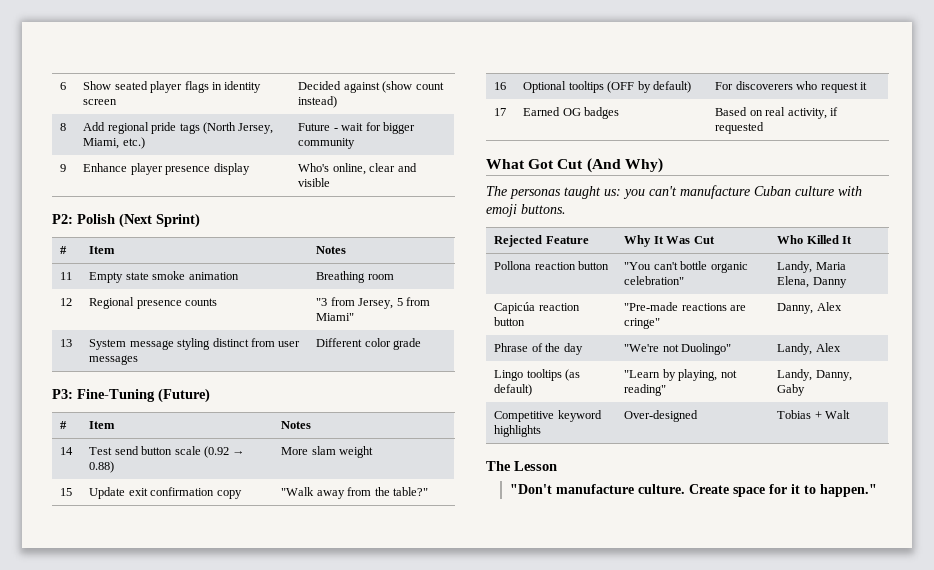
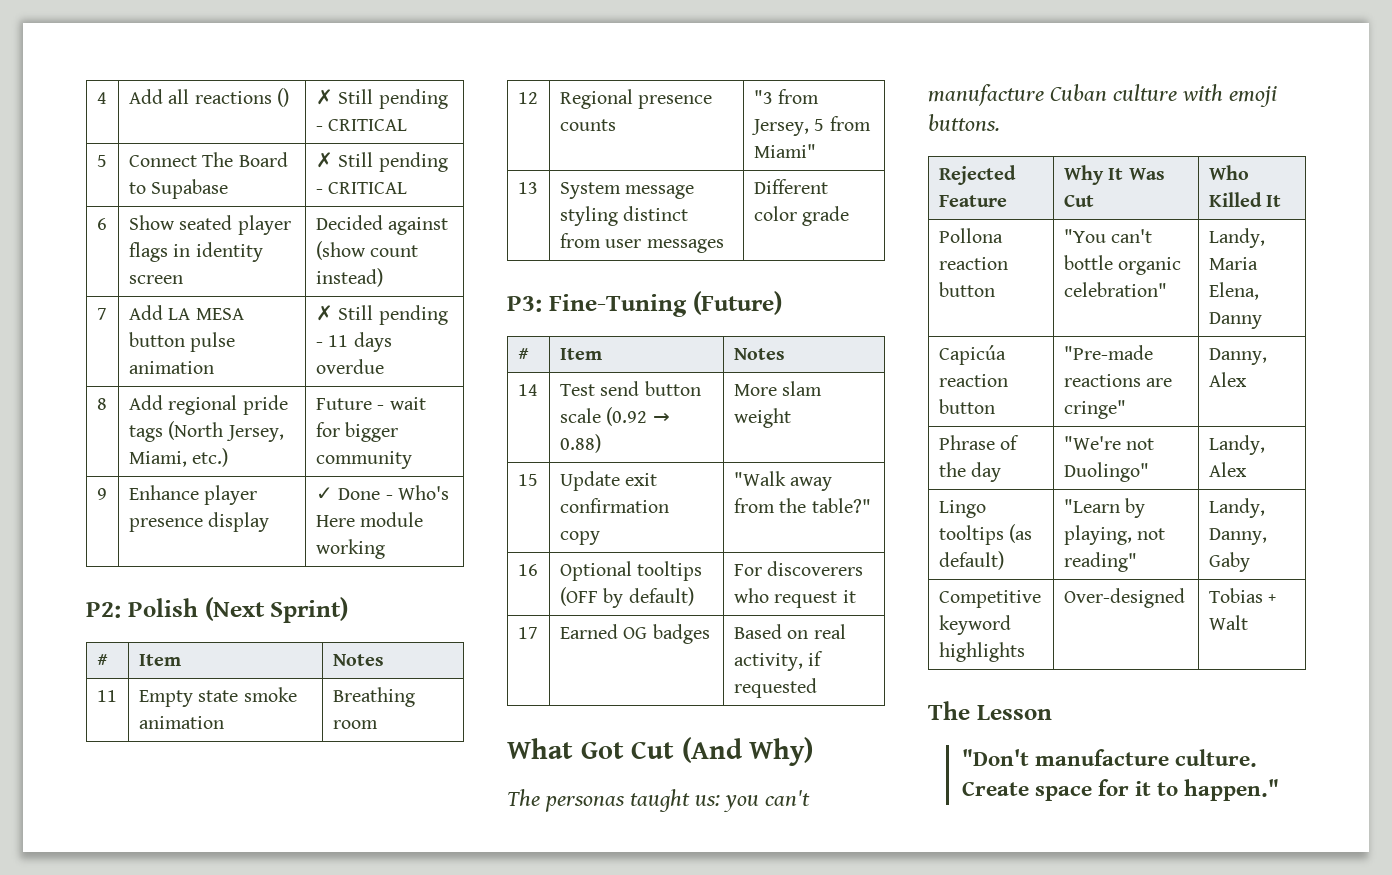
(60, 86) none -> [96,92,107,104] [128,88,289,107] [315,89,448,109] [315,119,408,131] [96,155,107,167] [128,152,288,167] [128,179,229,199] [315,152,448,172] [315,182,408,194] 4 | Add all reactions () | ✗ Still pending - CRITICAL // 5 | Connect The Board to Supabase | ✗ Still pending - CRITICAL //
(338, 102) none -> [96,308,107,320] [128,305,244,320] [128,332,236,352] [128,361,214,374] [315,305,448,325] [315,332,392,352] [315,359,384,374] // 7 | Add LA MESA button pulse animation | ✗ Still pending - 11 days overdue
[298,163,417,175] [298,178,331,187] Who's online, clear and visible -> [315,485,449,500] [315,512,424,527] [315,539,385,559] ✓ Done - Who's Here module working

